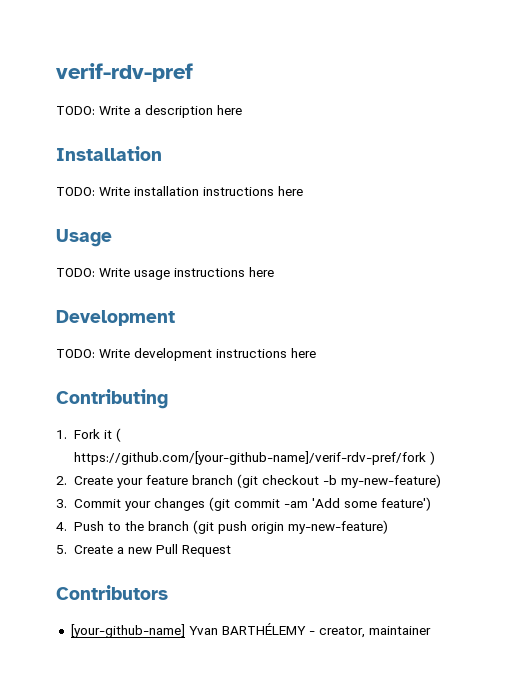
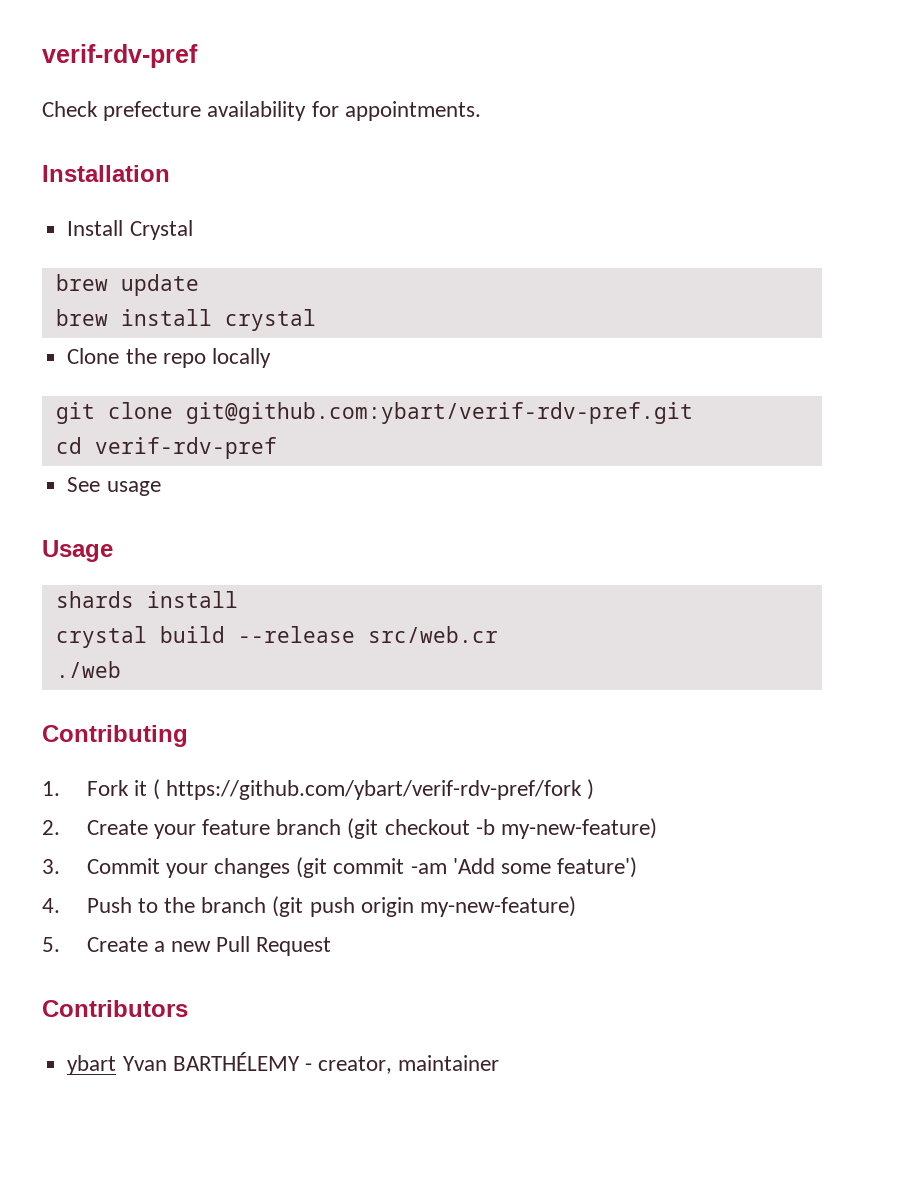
[56,63,193,82] [56,105,242,118] [56,146,162,161] [56,186,303,196] [56,229,112,247] [56,267,274,280] [56,310,175,326] [56,348,316,361] verif-rdv-pref // TODO: Write a description here // Installation // TODO: Write installation instructions here // Usage // TODO: Write usage instructions here // Development // TODO: Write development instructions here -> [42,44,198,68] [42,101,481,121] [42,165,170,182] [67,220,193,240] [55,274,199,296] [55,309,316,331] [67,348,271,368] [55,402,693,424] [55,437,277,459] [67,477,161,496] [42,540,113,562] [55,591,238,608] [55,626,498,648] [55,661,121,678] verif-rdv-pref // Check prefecture availability for appointments. // Installation // Install Crystal // brew update // brew install crystal // Clone the repo locally // git clone git@github.com:ybart/verif-rdv-pref.git // cd verif-rdv-pref // See usage // Usage // shards install // crystal build --release src/web.cr // ./web
[73,451,426,465] https://github.com/[your-github-name]/verif-rdv-pref/fork -> [166,780,583,800] https://github.com/ybart/verif-rdv-pref/fork
[70,624,185,638] [your-github-name] -> [67,1055,117,1075] ybart

